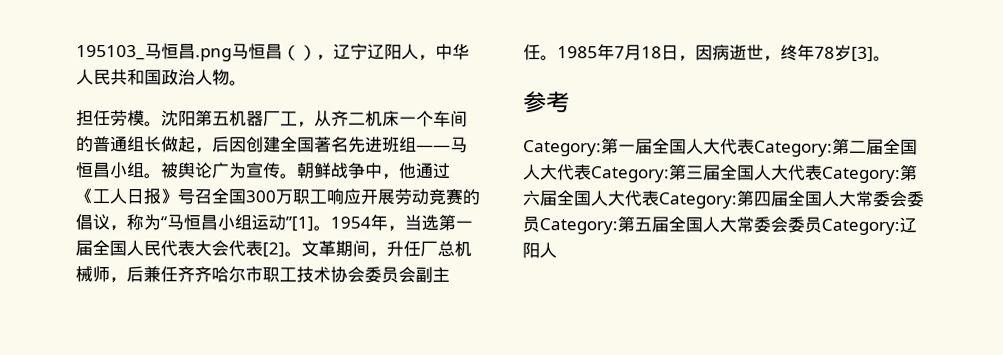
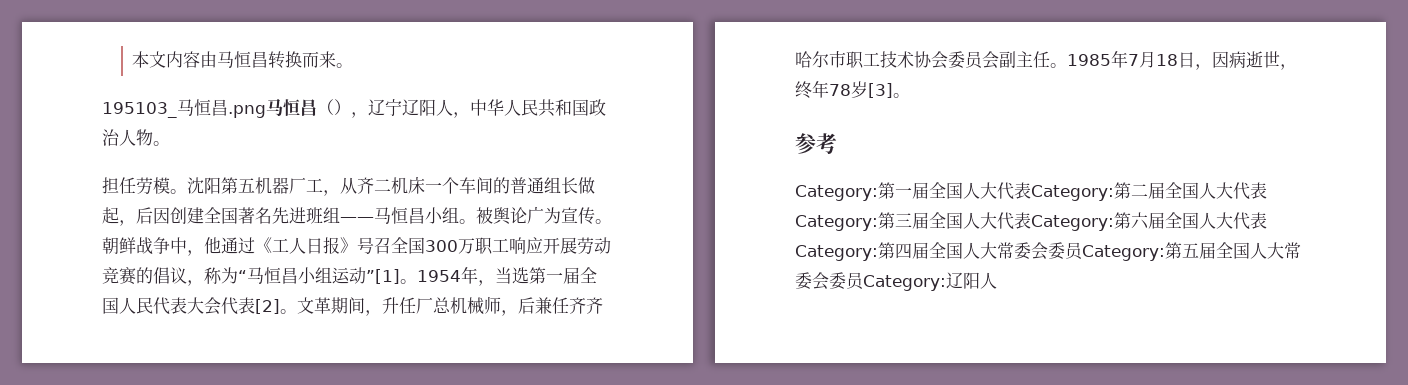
(76, 52) none -> [132,51,354,69] 本文内容由马恒昌转换而来。 //

